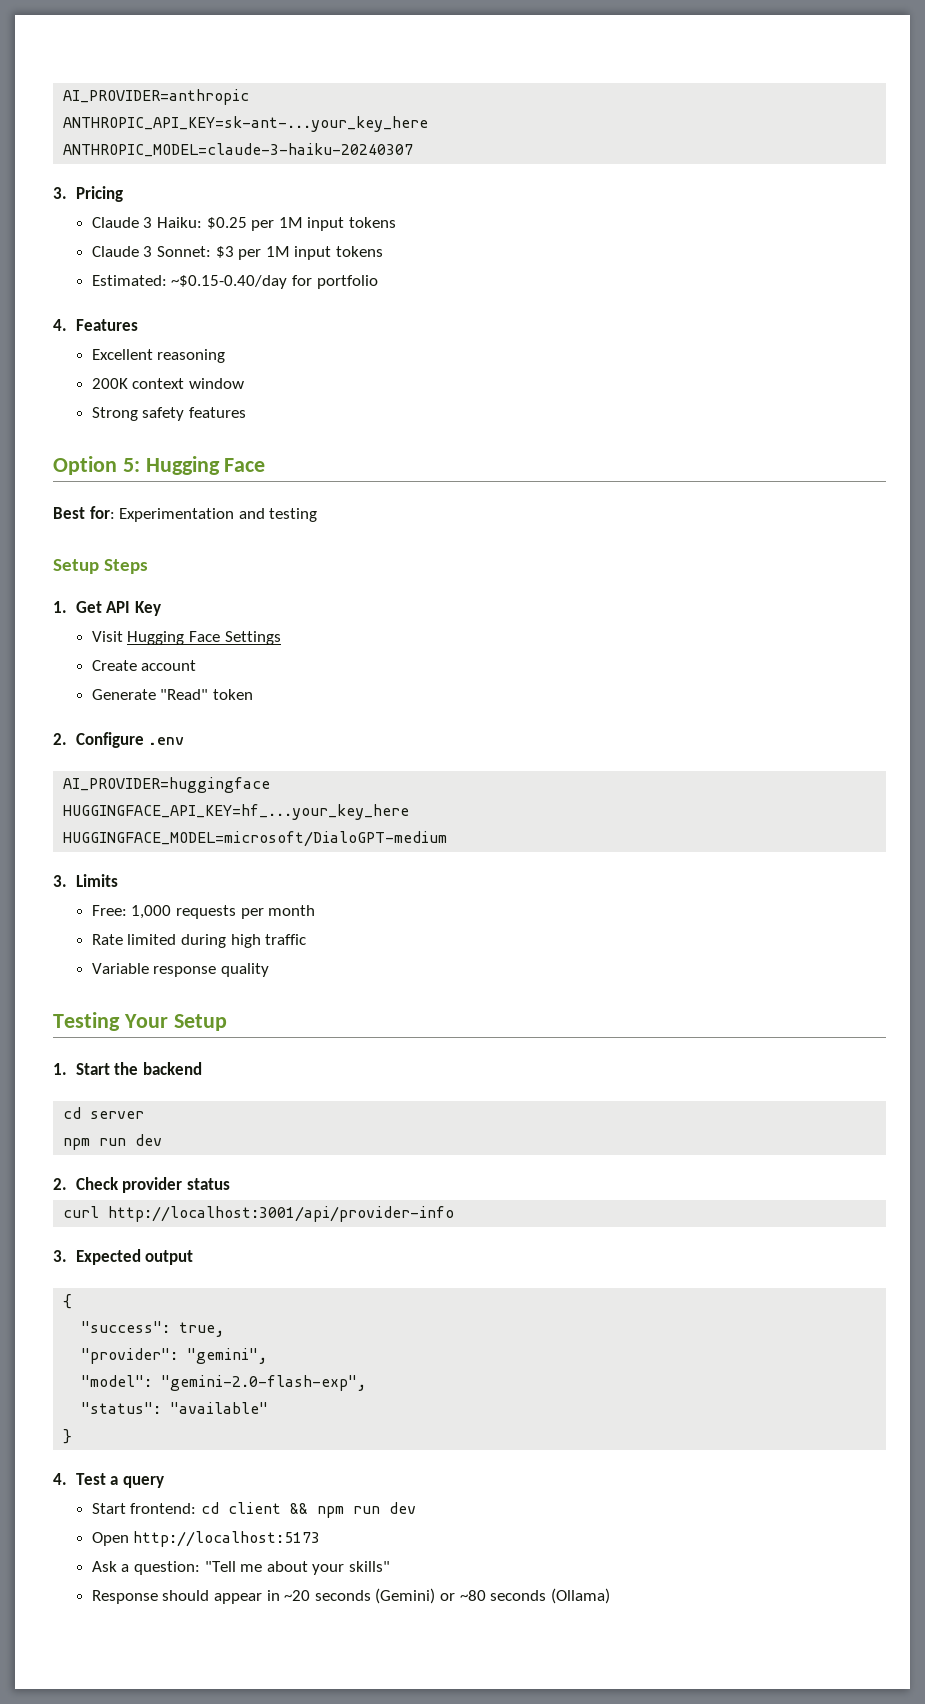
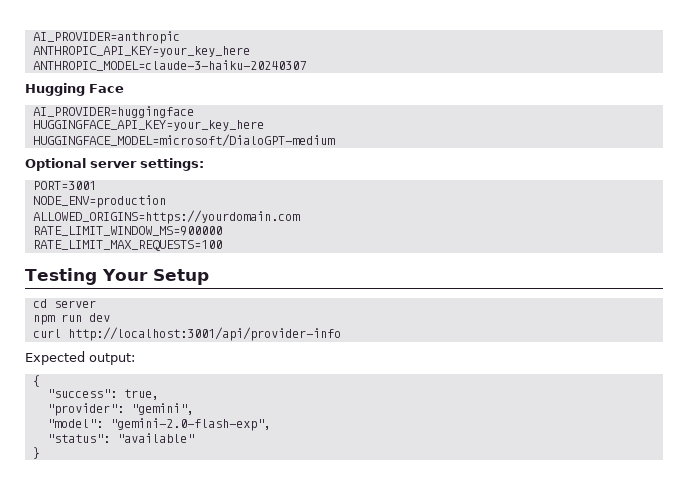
[63,116,429,132] ANTHROPIC_API_KEY=sk-ant-...your_key_here -> [32,46,250,57] ANTHROPIC_API_KEY=your_key_here
[53,186,123,202] [91,217,396,231] [91,246,383,260] [91,275,378,289] [53,319,138,331] [91,349,226,363] [91,378,245,389] [91,407,247,421] [53,456,266,475] [53,506,318,522] [53,559,149,574] [53,601,161,616] [91,631,281,645] [91,660,197,671] [91,689,254,700] [53,732,185,748] 3. Pricing // Claude 3 Haiku: $0.25 per 1M input tokens // Claude 3 Sonnet: $3 per 1M input tokens // Estimated: ~$0.15-0.40/day for portfolio // 4. Features // Excellent reasoning // 200K context window // Strong safety features // Option 5: Hugging Face // Best for: Experimentation and testing // Setup Steps // 1. Get API Key // Visit Hugging Face Settings // Create account // Generate "Read" token // 2. Configure .env -> [25,83,124,96] Hugging Face
[63,804,410,820] HUGGINGFACE_API_KEY=hf_...your_key_here -> [32,120,264,131] HUGGINGFACE_API_KEY=your_key_here
[53,874,118,887] [91,905,316,919] [91,934,307,948] [91,963,270,977] 3. Limits // Free: 1,000 requests per month // Rate limited during high traffic // Variable response quality -> [25,158,204,171] [32,181,96,190] [32,195,166,208] [32,210,300,224] [32,226,222,236] [32,240,222,251] Optional server settings: // PORT=3001 // NODE_ENV=production // ALLOWED_ORIGINS=https://yourdomain.com // RATE_LIMIT_WINDOW_MS=900000 // RATE_LIMIT_MAX_REQUESTS=100
[53,1062,202,1075] // 1. Start the backend -> (209, 277) none
[53,1177,230,1193] // 2. Check provider status -> (110, 317) none
[53,1249,194,1265] 3. Expected output -> [25,351,135,365] Expected output:
[53,1473,164,1488] [91,1502,417,1518] [91,1531,321,1547] [91,1561,390,1575] [91,1588,610,1604] // 4. Test a query // Start frontend: cd client && npm run dev // Open http://localhost:5173 // Ask a question: "Tell me about your skills" // Response should appear in ~20 seconds (Gemini) or ~80 seconds (Ollama) -> (40, 453) none

